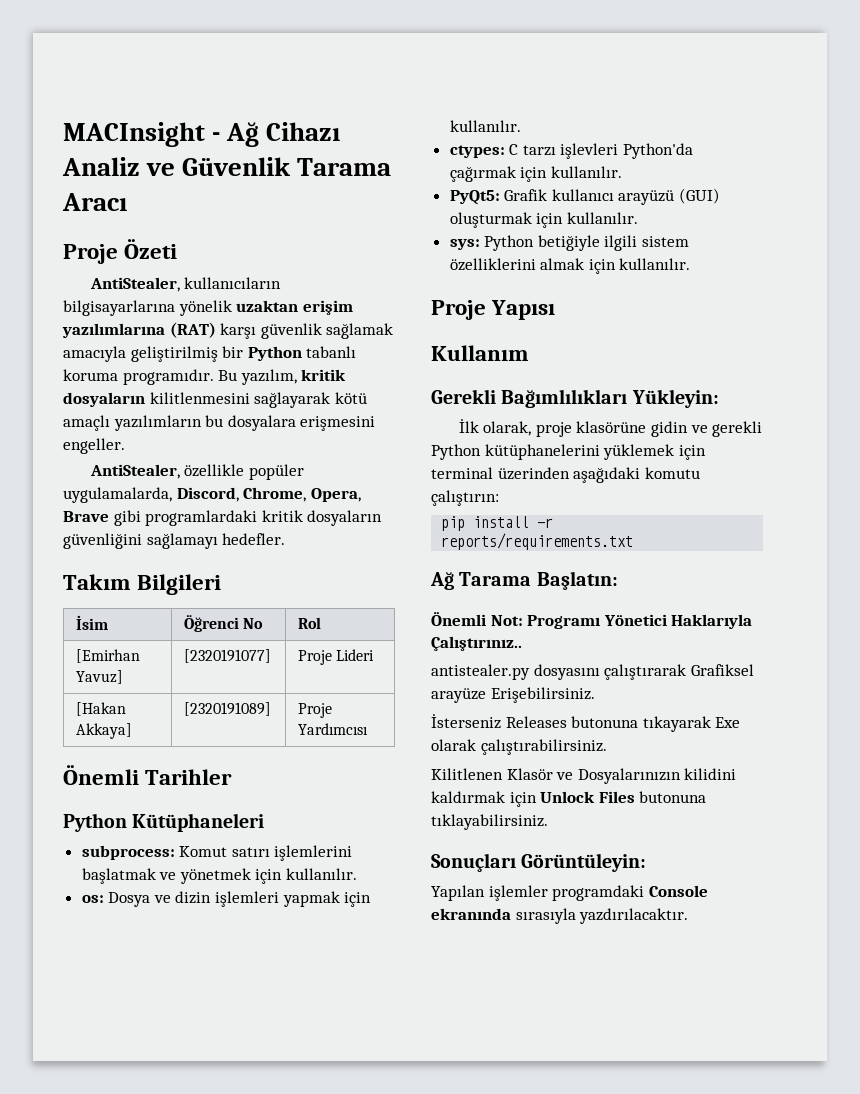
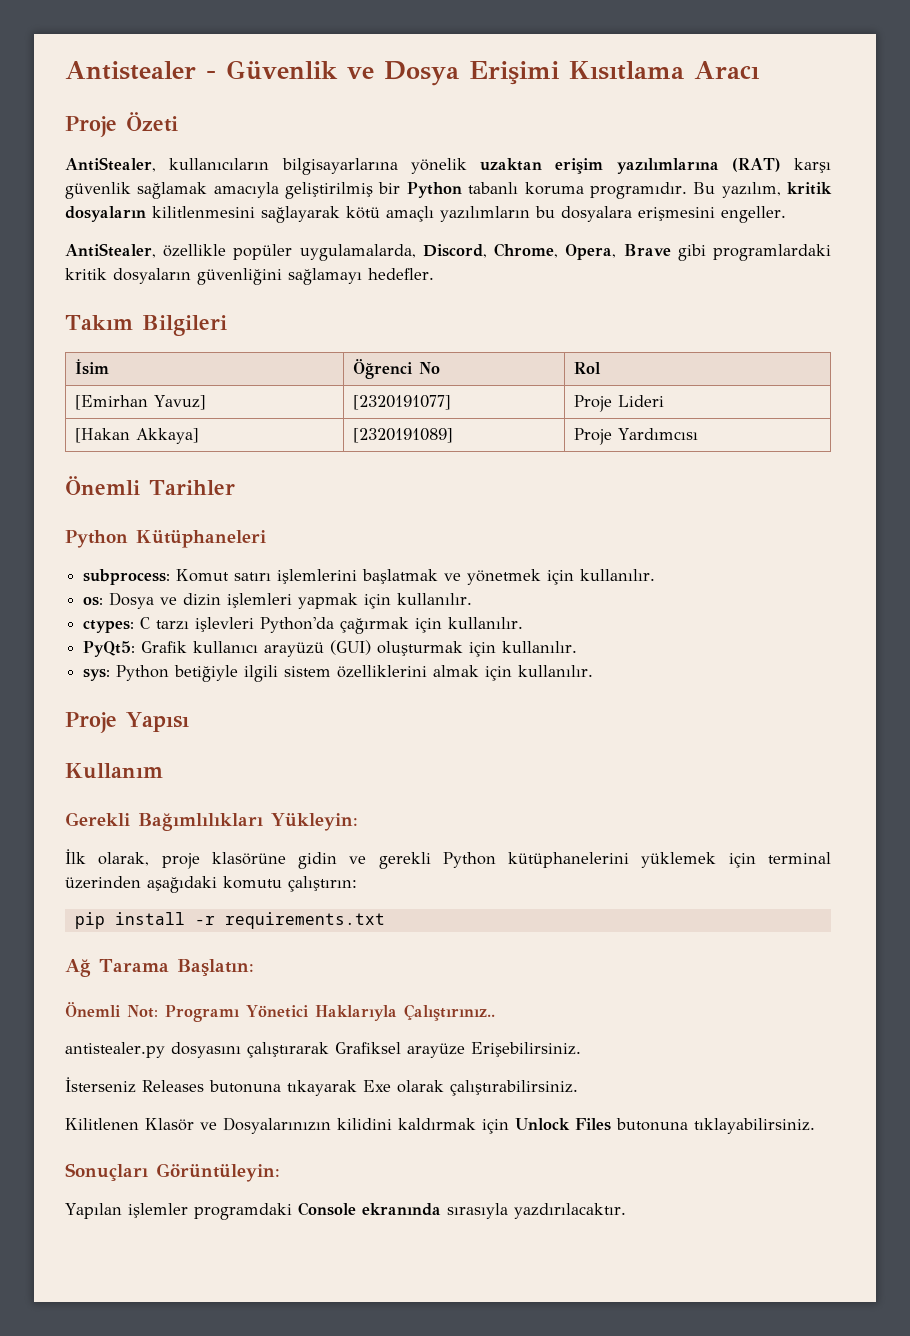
[63,122,341,147] [62,157,392,176] MACInsight - Ağ Cihazı Analiz ve Güvenlik Tarama -> [65,60,684,86] Antistealer - Güvenlik ve Dosya Erişimi Kısıtlama
[441,533,634,550] reports/requirements.txt -> [224,912,385,929] requirements.txt

